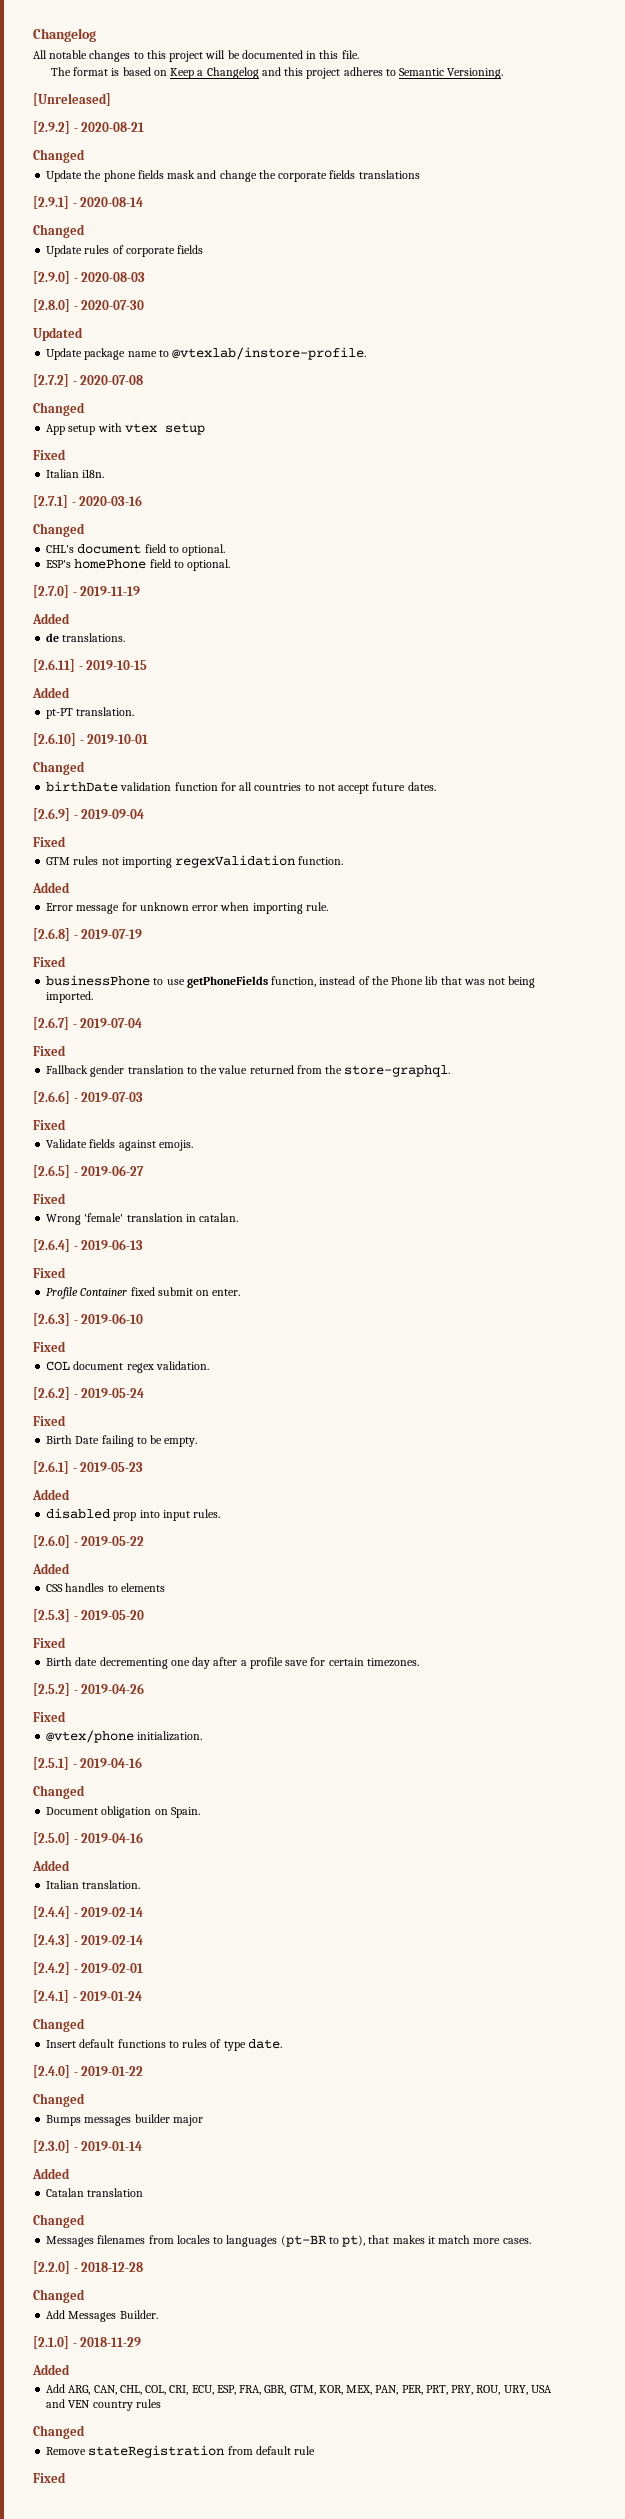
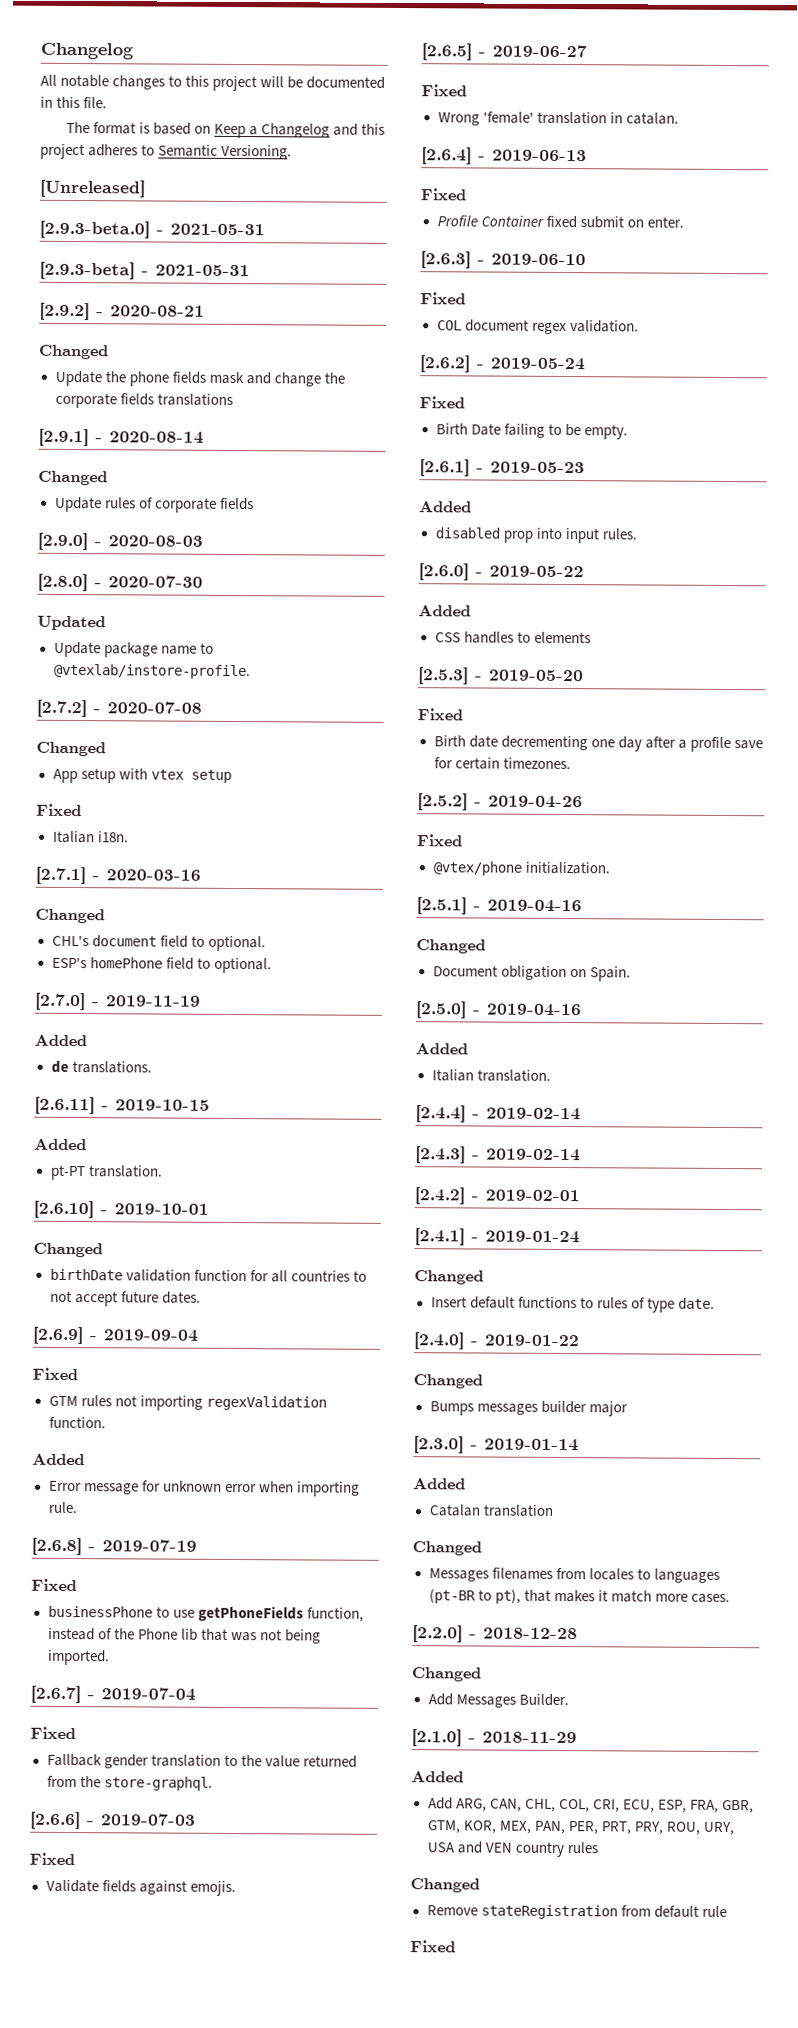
(111, 99) none -> [39,220,265,239] [39,261,250,280] // [2.9.3-beta.0] - 2021-05-31 // [2.9.3-beta] - 2021-05-31

